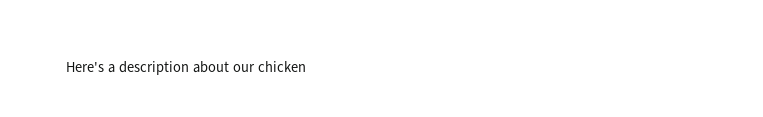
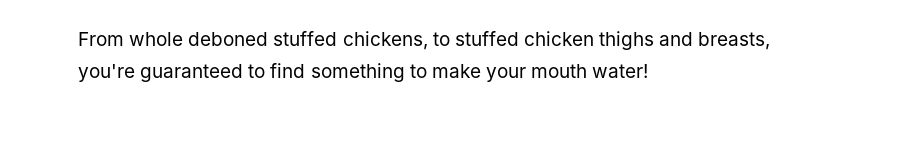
[66,61,306,75] Here's a description about our chicken -> [78,31,771,50] [78,63,649,82] From whole deboned stuffed chickens, to stuffed chicken thighs and breasts, you're guaranteed to find something to make your mouth water!

